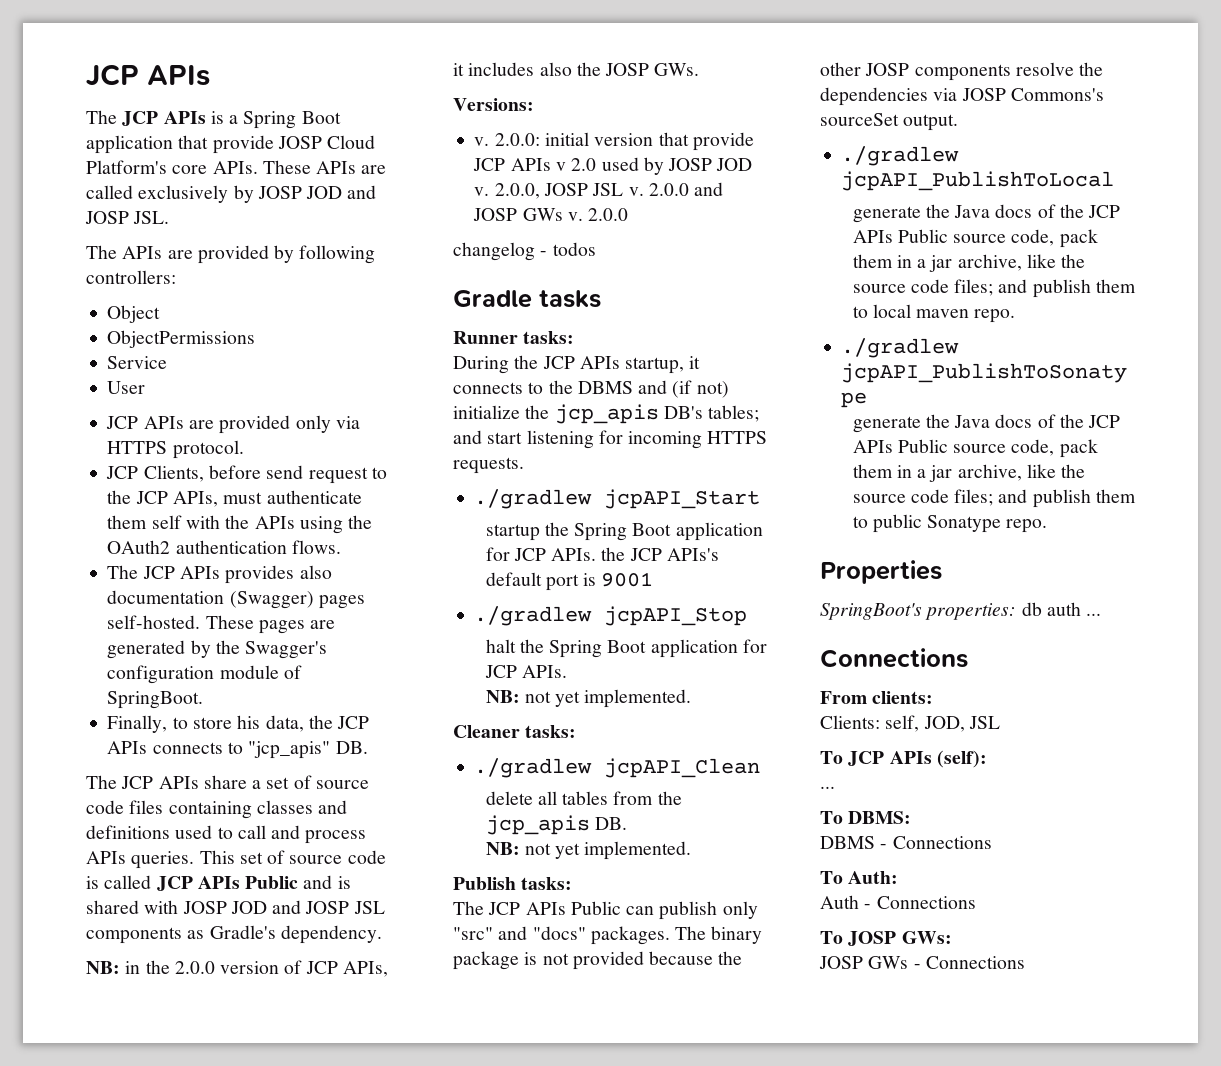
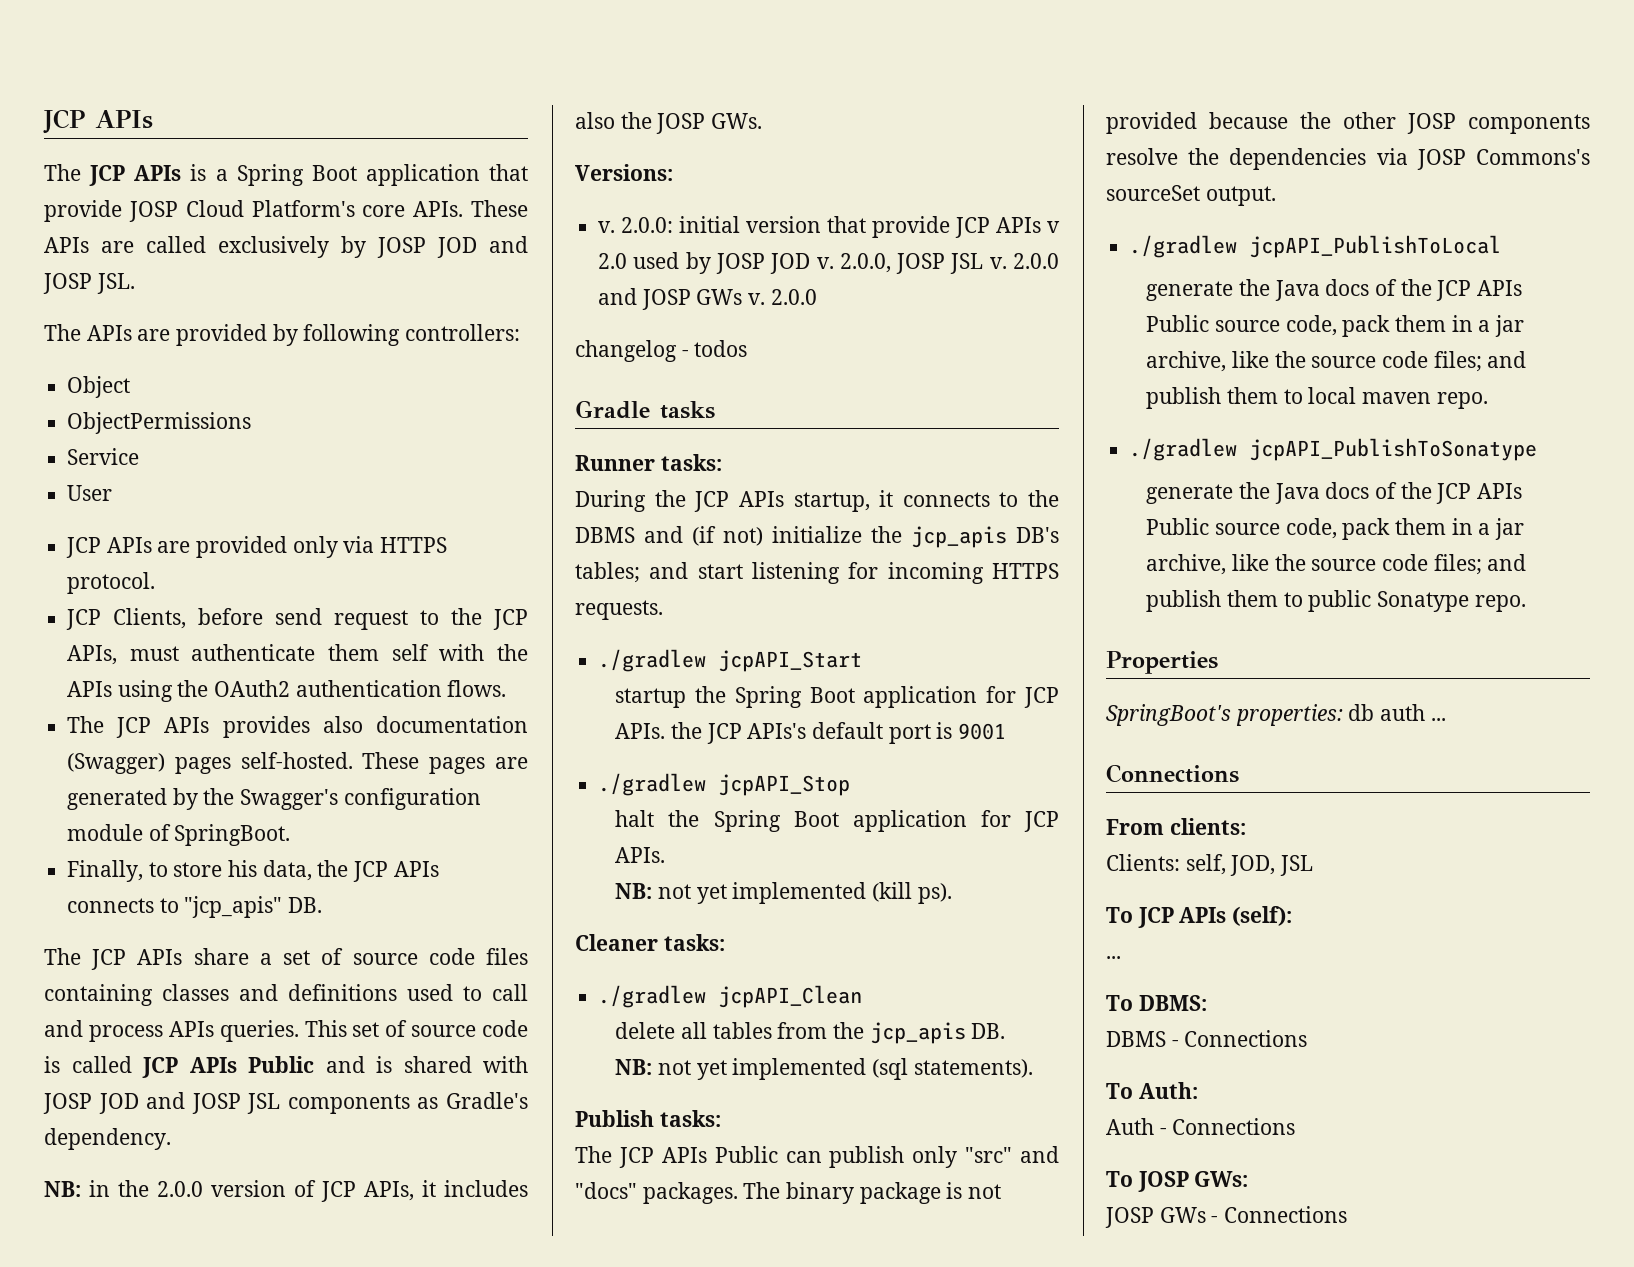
[584,689,692,708] implemented. -> [732,882,952,904] implemented (kill ps).
[584,841,692,860] implemented. -> [732,1058,1033,1080] implemented (sql statements).

